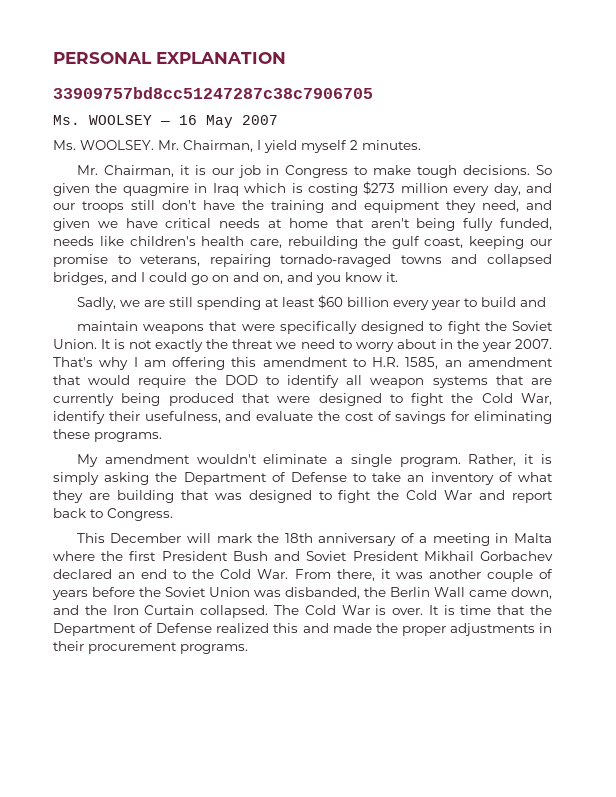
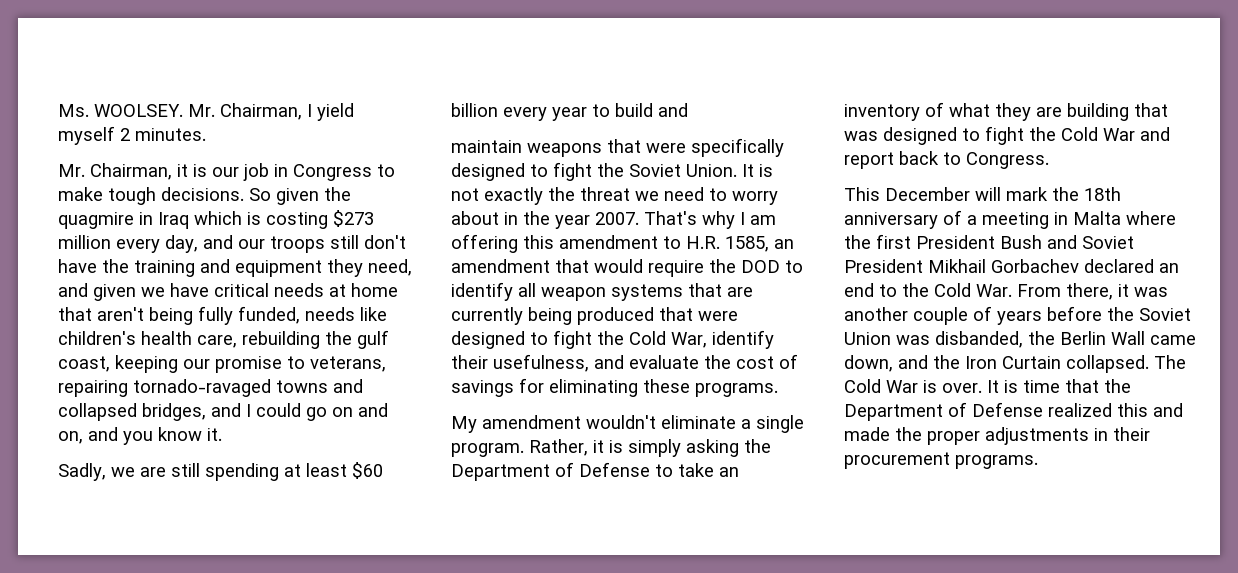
[53,52,286,64] [53,87,373,99] [53,115,278,128] PERSONAL EXPLANATION // 33909757bd8cc51247287c38c7906705 // Ms. WOOLSEY — 16 May 2007 // -> (58, 110) none

